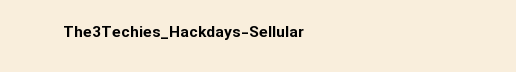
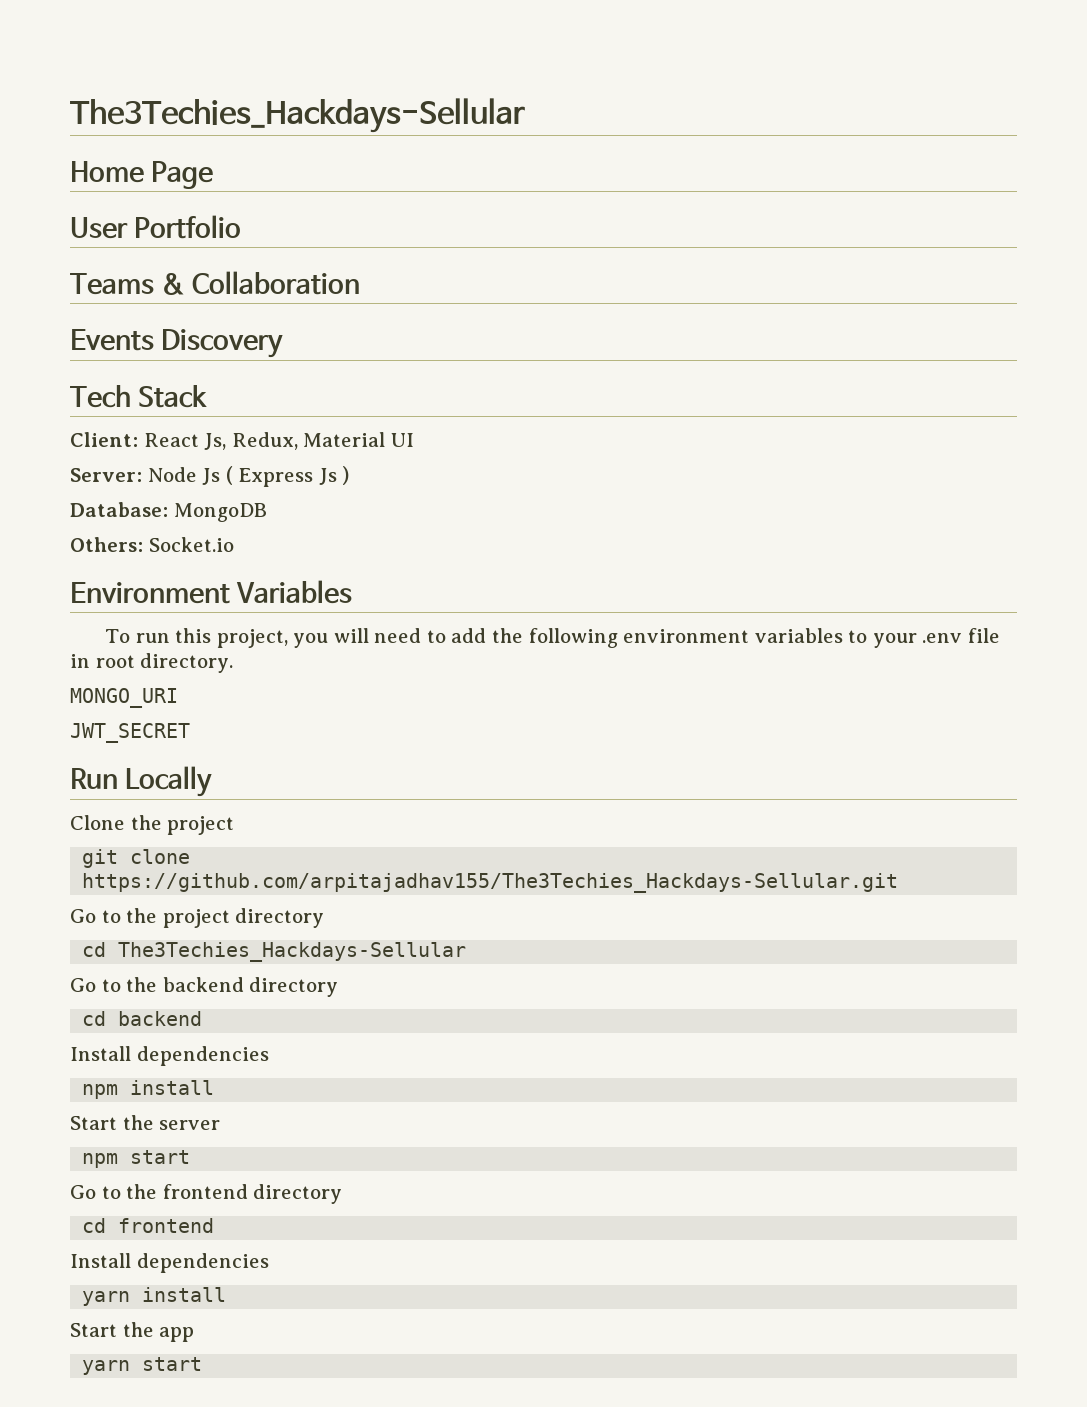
[63,26,304,40] The3Techies_Hackdays-Sellular -> [70,98,525,133] [70,161,214,189] [70,215,242,239] [70,271,361,295] [70,329,284,358] [70,385,208,408] [70,432,414,450] [70,466,350,487] [70,502,267,522] [70,537,234,552] [70,580,353,604] [105,628,1000,648] [70,653,234,673] [70,688,178,708] [70,723,190,743] [70,766,213,797] [70,815,235,835] [82,849,191,868] [82,873,899,893] [70,908,325,928] [82,942,467,962] [70,977,339,997] [82,1011,203,1026] [70,1046,269,1066] [82,1080,215,1099] [70,1115,221,1130] [82,1150,191,1168] [70,1184,343,1204] [82,1218,215,1233] [70,1253,269,1273] [82,1287,227,1306] [70,1322,195,1342] [82,1357,203,1375] The3Techies_Hackdays-Sellular // Home Page // User Portfolio // Teams & Collaboration // Events Discovery // Tech Stack // Client: React Js, Redux, Material UI // Server: Node Js ( Express Js ) // Database: MongoDB // Others: Socket.io // Environment Variables // To run this project, you will need to add the following environment variables to your .env file in root directory. // MONGO_URI // JWT_SECRET // Run Locally // Clone the project // git clone https://github.com/arpitajadhav155/The3Techies_Hackdays-Sellular.git // Go to the project directory // cd The3Techies_Hackdays-Sellular // Go to the backend directory // cd backend // Install dependencies // npm install // Start the server // npm start // Go to the frontend directory // cd frontend // Install dependencies // yarn install // Start the app // yarn start

